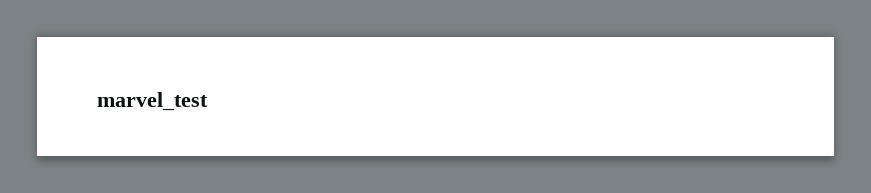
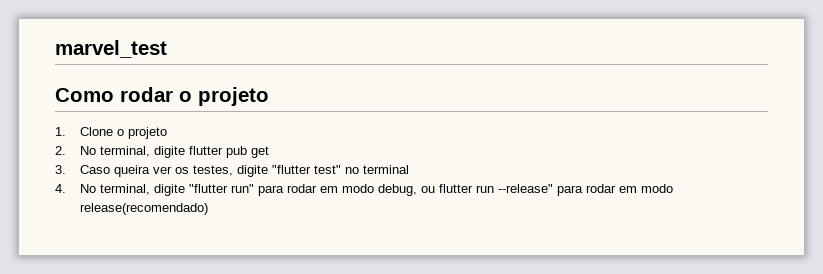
(208, 101) none -> [55,87,269,106] [55,127,168,139] [55,146,270,158] [55,165,410,177] [55,184,674,196] [80,203,209,215] // Como rodar o projeto // 1. Clone o projeto // 2. No terminal, digite flutter pub get // 3. Caso queira ver os testes, digite "flutter test" no terminal // 4. No terminal, digite "flutter run" para rodar em modo debug, ou flutter run --release" para rodar em modo release(recomendado)

